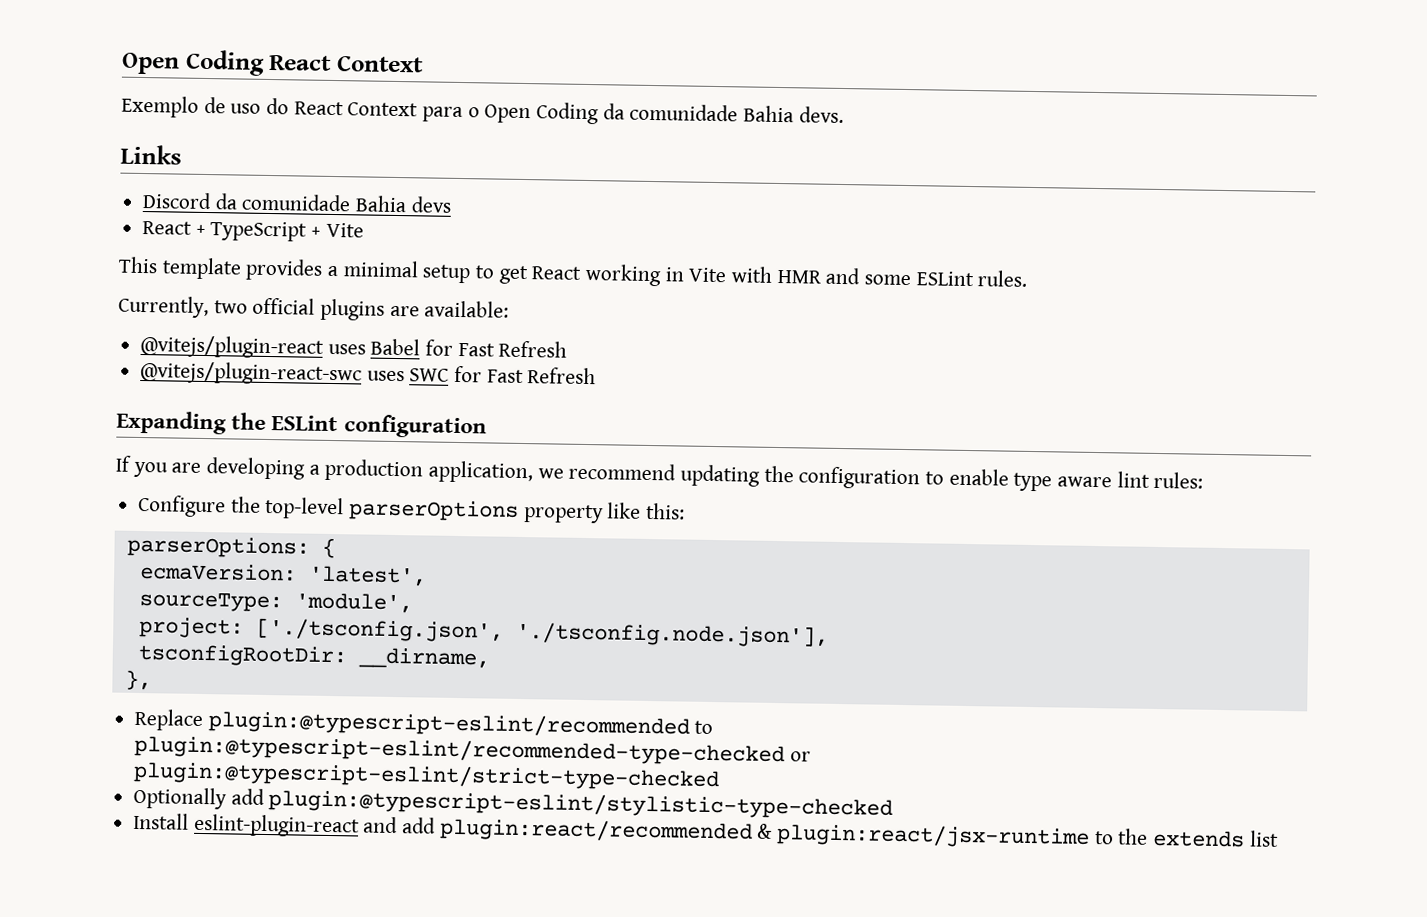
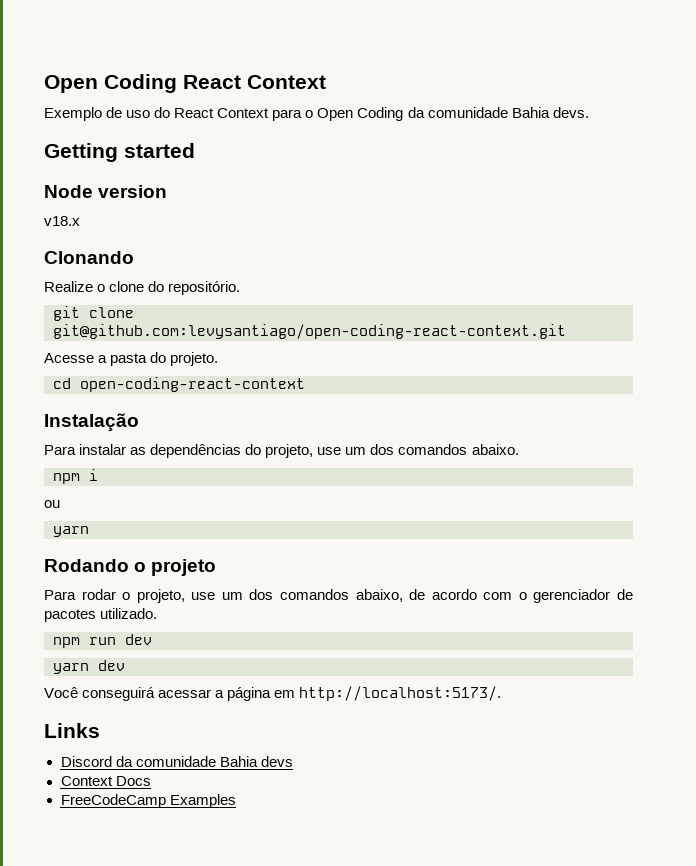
(844, 114) none -> [44,143,195,162] [44,185,168,198] [44,216,80,226] [44,251,134,264] [44,281,241,295] [53,306,134,321] [53,324,566,339] [44,352,219,366] [53,377,305,392] [44,413,139,432] [44,444,519,458] [53,469,98,484] [44,500,60,508] [53,526,89,537] [44,559,217,576] [44,589,633,603] [44,608,158,622] [53,634,152,648] [53,660,125,674] [44,686,502,701] // Getting started // Node version // v18.x // Clonando // Realize o clone do repositório. // git clone git@github.com:levysantiago/open-coding-react-context.git // Acesse a pasta do projeto. // cd open-coding-react-context // Instalação // Para instalar as dependências do projeto, use um dos comandos abaixo. // npm i // ou // yarn // Rodando o projeto // Para rodar o projeto, use um dos comandos abaixo, de acordo com o gerenciador de pacotes utilizado. // npm run dev // yarn dev // Você conseguirá acessar a página em http://localhost:5173/.
[142,221,364,242] [118,256,1028,287] [118,295,510,321] [140,334,568,359] [140,360,597,386] [116,410,487,439] [115,455,1204,492] [138,494,686,524] [126,535,336,559] [139,562,427,587] [138,590,413,614] [138,616,829,648] [137,643,490,670] [124,669,152,691] [134,708,714,739] [134,734,811,767] [133,760,721,792] [133,786,894,820] [133,812,1279,849] React + TypeScript + Vite // This template provides a minimal setup to get React working in Vite with HMR and some ESLint rules. // Currently, two official plugins are available: // @vitejs/plugin-react uses Babel for Fast Refresh // @vitejs/plugin-react-swc uses SWC for Fast Refresh // Expanding the ESLint configuration // If you are developing a production application, we recommend updating the configuration to enable type aware lint rules: // Configure the top-level parserOptions property like this: // parserOptions: { // ecmaVersion: 'latest', // sourceType: 'module', // project: ['./tsconfig.json', './tsconfig.node.json'], // tsconfigRootDir: __dirname, // }, // Replace plugin:@typescript-eslint/recommended to plugin:@typescript-eslint/recommended-type-checked or plugin:@typescript-eslint/strict-type-checked // Optionally add plugin:@typescript-eslint/stylistic-type-checked // Install eslint-plugin-react and add plugin:react/recommended & plugin:react/jsx-runtime to the extends list -> [60,776,151,786] [60,794,236,808] Context Docs // FreeCodeCamp Examples

